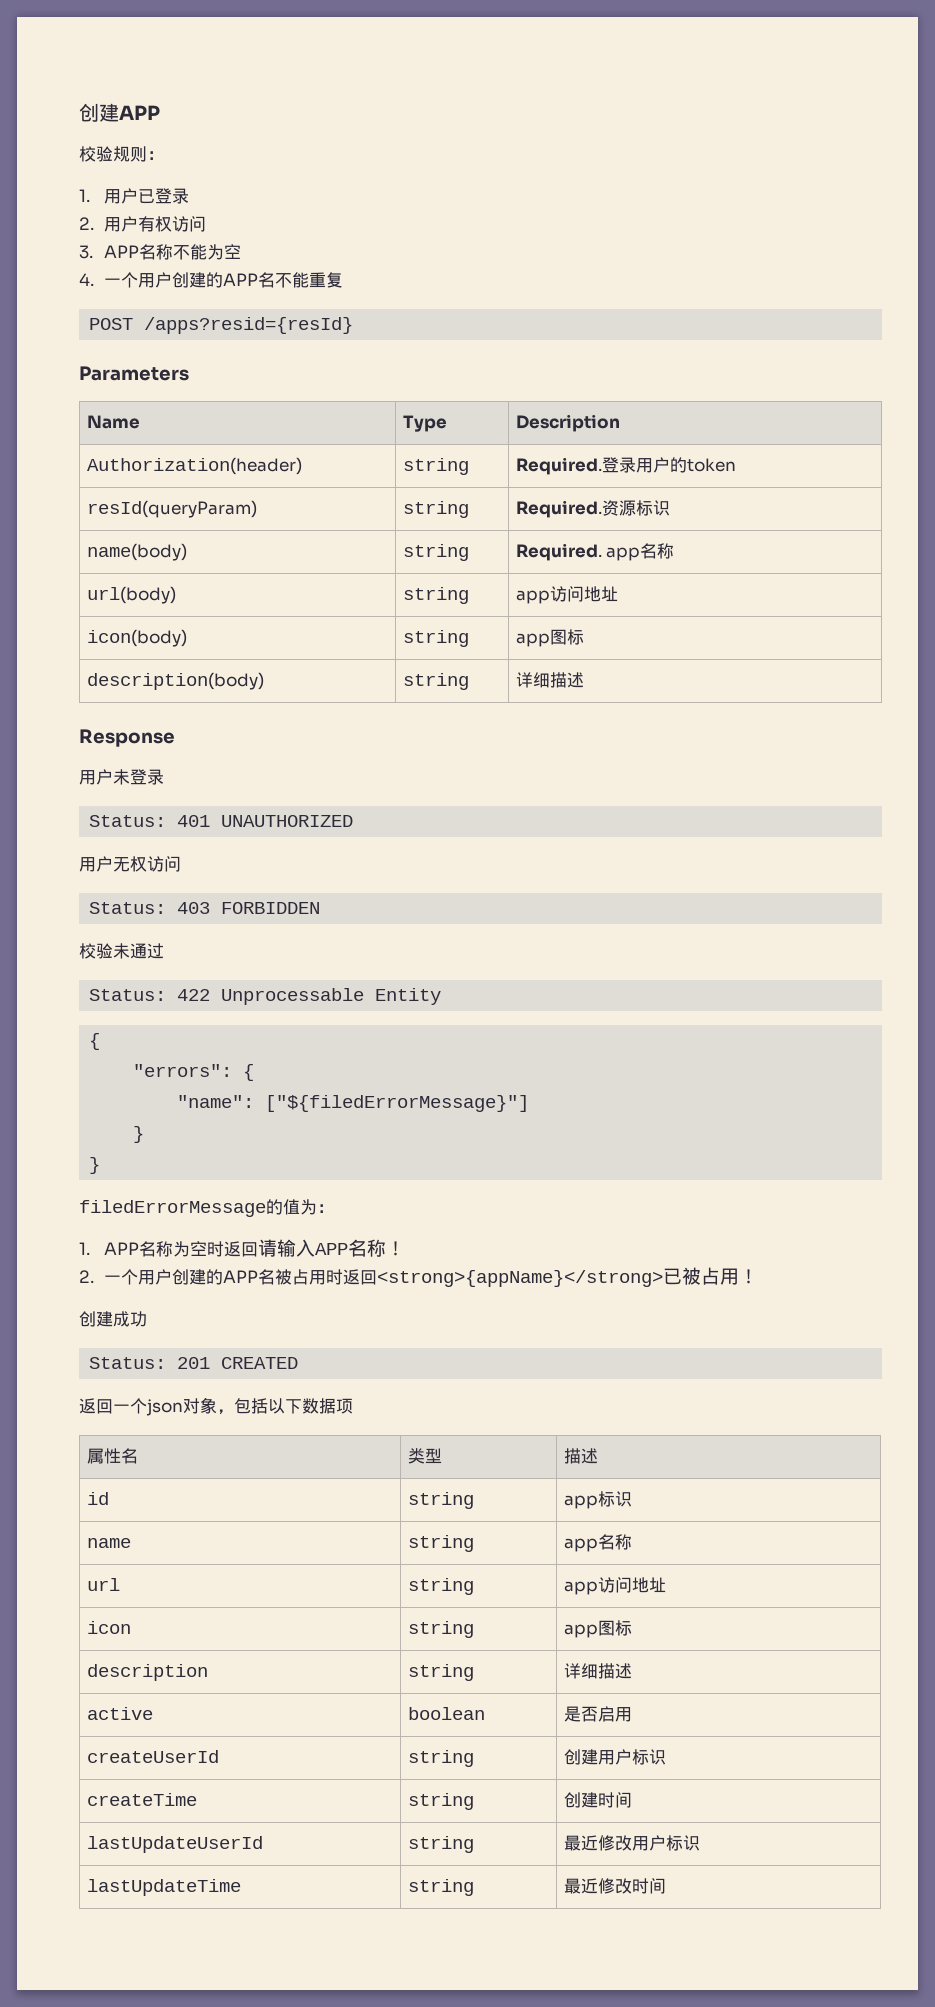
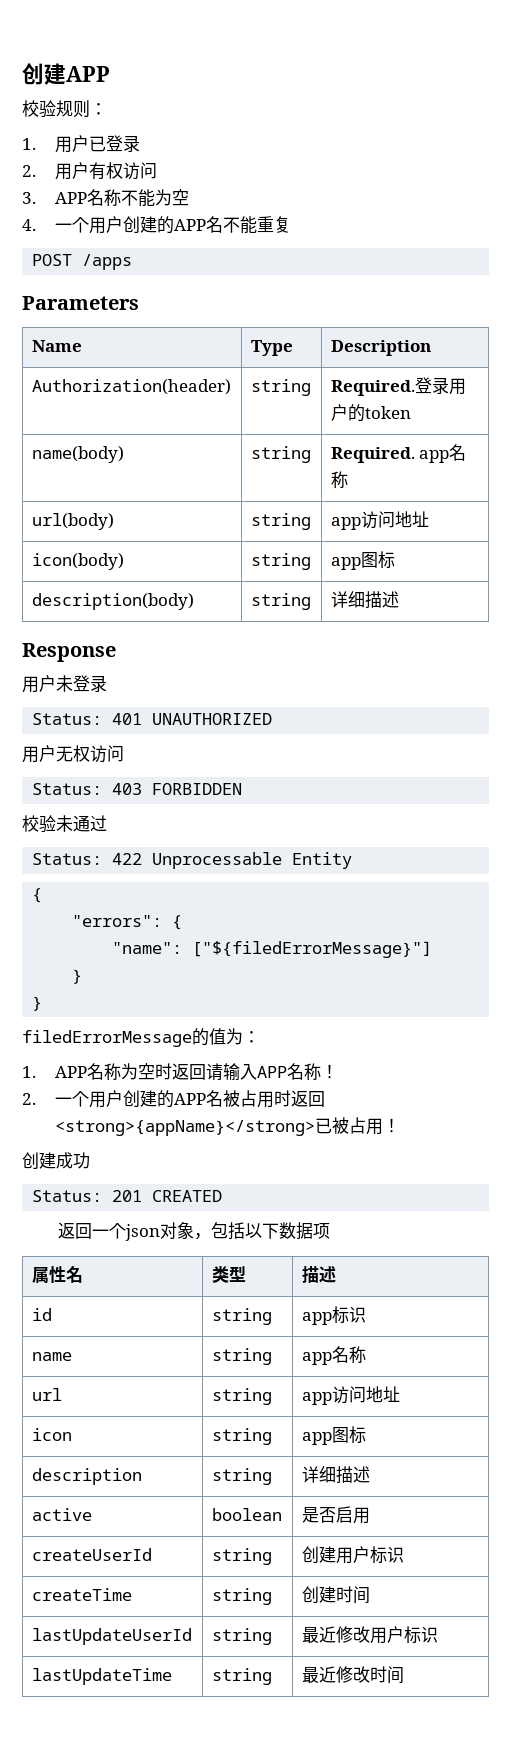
[144,317,354,334] /apps?resid={resId} -> [82,254,133,270] /apps
[86,500,257,518] [402,501,469,518] [515,500,670,518] // resId(queryParam) | string | Required.资源标识 -> (411, 412) none

